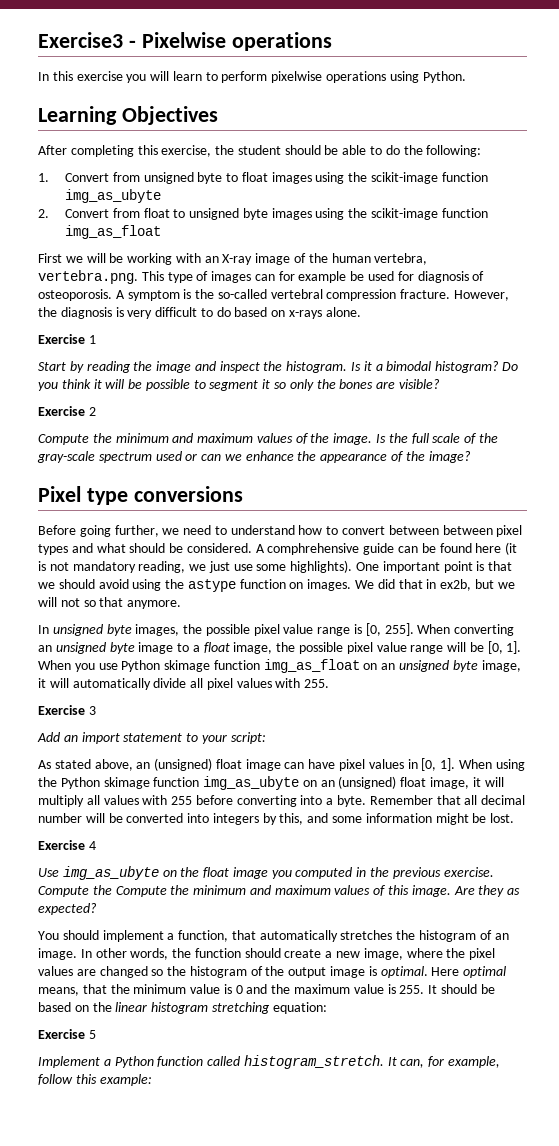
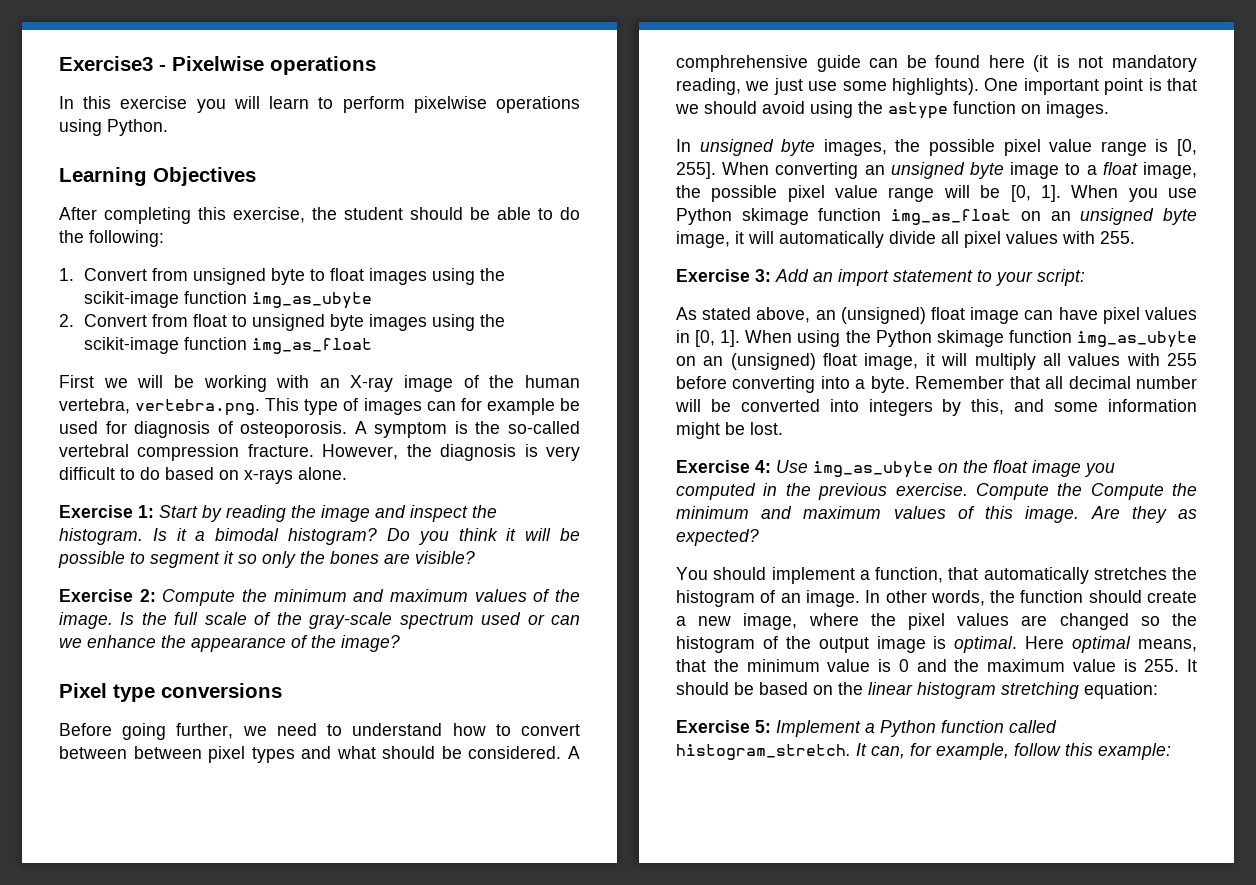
[88,335,96,344] 1 // -> [138,505,154,518] 1:
[88,407,96,416] 2 // -> [139,589,156,602] 2:
[355,579,515,591] [38,597,182,609] We did that in ex2b, but we will not so that anymore. -> (1109, 109) none
[88,706,96,715] 3 // -> [755,269,771,282] 3:
[88,841,96,850] 4 // -> [755,460,771,473] 4:
[88,1030,96,1039] 5 // -> [755,720,771,733] 5:

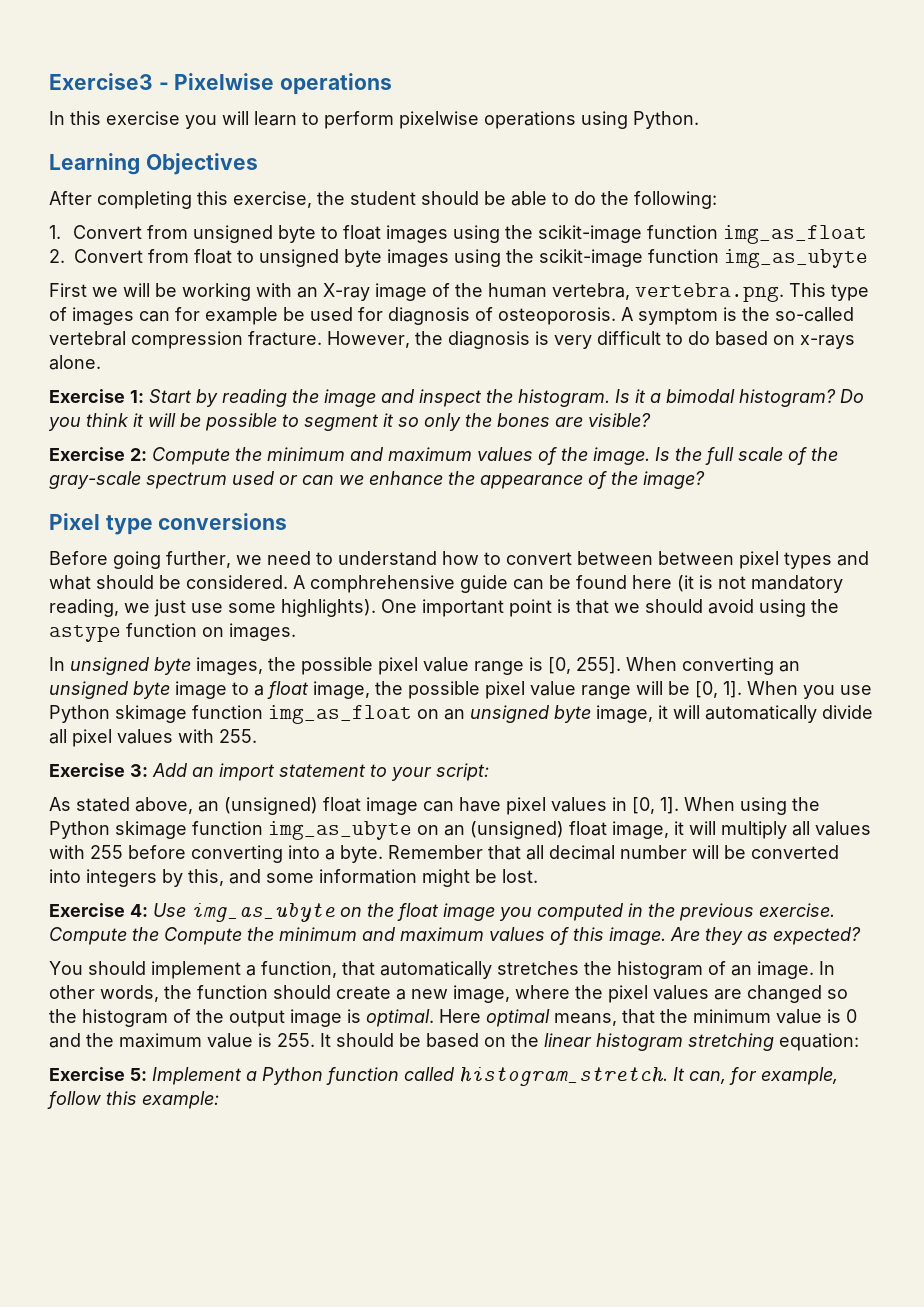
[251,292,372,309] img_as_ubyte -> [722,225,867,244] img_as_float
[251,338,372,354] img_as_float -> [724,249,868,268] img_as_ubyte

